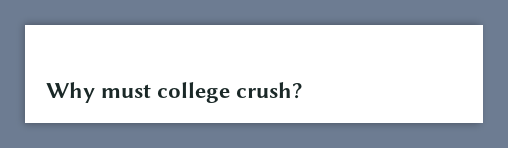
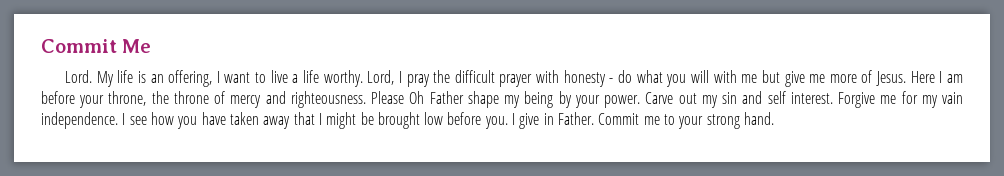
[46,82,303,103] Why must college crush? -> [41,39,152,53] [64,70,964,87] [41,91,964,108] [41,112,775,129] Commit Me // Lord. My life is an offering, I want to live a life worthy. Lord, I pray the difficult prayer with honesty - do what you will with me but give me more of Jesus. Here I am before your throne, the throne of mercy and righteousness. Please Oh Father shape my being by your power. Carve out my sin and self interest. Forgive me for my vain independence. I see how you have taken away that I might be brought low before you. I give in Father. Commit me to your strong hand.

